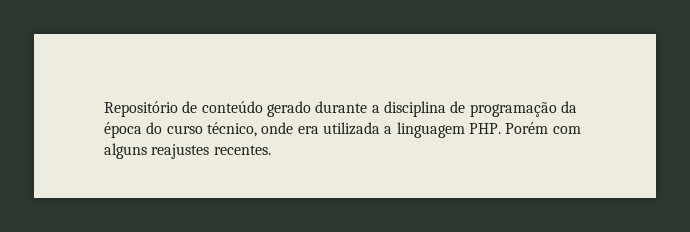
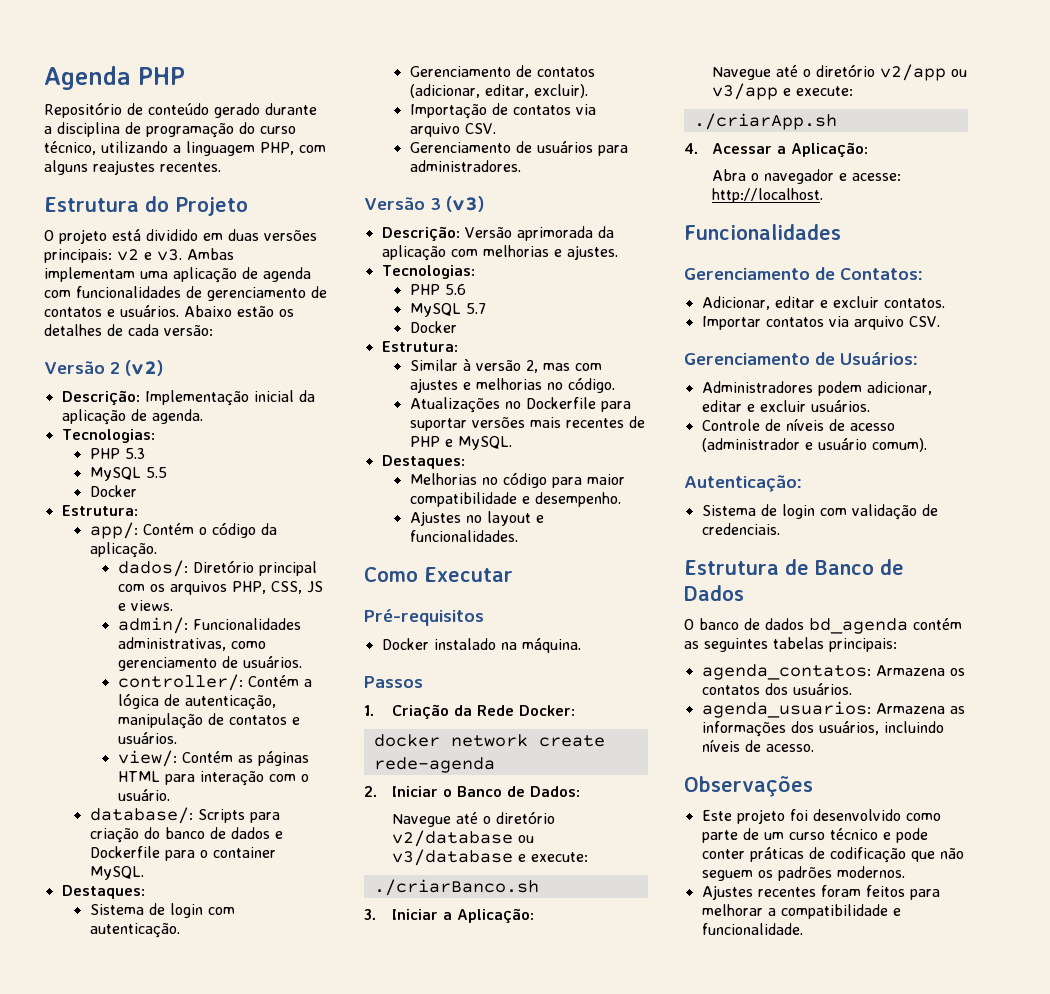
(104, 109) none -> [44,66,185,90] Agenda PHP //
[560,101,577,113] [104,122,142,138] da época -> (234, 130) none
[261,122,581,138] [104,143,271,159] onde era utilizada a linguagem PHP. Porém com alguns reajustes recentes. -> [101,141,326,156] [44,160,221,175] [44,196,248,216] [44,229,317,244] [44,248,234,263] [44,267,311,283] [44,286,327,301] [44,305,294,317] [44,324,213,336] [44,360,163,376] [61,390,315,406] [61,409,203,425] [61,429,155,443] [89,448,145,459] [89,467,167,481] [89,485,137,497] [61,505,138,516] [89,522,277,539] [89,542,157,558] [117,560,317,577] [117,581,323,595] [117,600,173,611] [117,617,301,634] [117,637,266,651] [117,656,302,671] [117,674,312,691] [117,693,276,710] [117,713,300,729] [117,732,177,744] [117,750,309,767] [117,771,309,786] [117,789,170,801] [89,807,280,824] [89,827,283,843] [89,846,276,861] [89,866,144,880] [61,885,145,899] [89,903,235,918] [89,923,180,938] [409,65,595,77] [409,84,588,98] [409,103,596,119] [409,123,496,137] [409,141,628,156] [409,160,521,172] [364,196,484,212] [381,226,614,241] [381,245,618,261] [381,265,475,279] [409,284,466,295] [409,303,486,317] [409,321,457,333] [381,341,458,352] [409,359,602,373] [409,377,615,393] [409,397,631,413] [409,416,645,431] [409,436,512,450] [381,455,465,469] [409,472,625,488] [409,492,621,507] [409,511,544,526] [409,530,518,542] [364,567,513,582] [364,609,484,626] [381,638,581,653] [364,676,423,688] [364,704,576,719] [373,734,605,747] [373,757,495,773] [364,786,581,797] [392,811,556,827] [392,830,535,847] [392,849,589,866] [373,879,539,896] [364,908,535,923] [712,64,968,81] [712,83,854,100] [693,113,837,130] [684,142,869,157] [712,169,902,184] [712,188,824,203] [684,224,841,240] [684,267,923,280] [701,296,945,310] [701,316,940,330] [684,351,918,365] [701,381,932,396] [701,400,870,412] [701,418,895,431] [701,438,927,452] [684,475,802,492] [701,504,938,520] [701,523,780,535] [684,559,904,575] [684,585,744,601] [684,618,962,634] [684,637,897,652] [701,664,965,680] [701,683,852,695] [701,701,965,718] [701,721,944,737] [701,739,814,752] [684,776,813,797] [701,809,941,824] [701,828,928,843] [701,847,964,863] [701,866,905,881] [701,885,940,900] [701,904,901,919] [701,923,803,935] utilizando a linguagem PHP, com alguns reajustes recentes. // Estrutura do Projeto // O projeto está dividido em duas versões principais: v2 e v3. Ambas implementam uma aplicação de agenda com funcionalidades de gerenciamento de contatos e usuários. Abaixo estão os detalhes de cada versão: // Versão 2 (v2) // Descrição: Implementação inicial da aplicação de agenda. // Tecnologias: // PHP 5.3 // MySQL 5.5 // Docker // Estrutura: // app/: Contém o código da aplicação. // dados/: Diretório principal com os arquivos PHP, CSS, JS e views. // admin/: Funcionalidades administrativas, como gerenciamento de usuários. // controller/: Contém a lógica de autenticação, manipulação de contatos e usuários. // view/: Contém as páginas HTML para interação com o usuário. // database/: Scripts para criação do banco de dados e Dockerfile para o container MySQL. // Destaques: // Sistema de login com autenticação. // Gerenciamento de contatos (adicionar, editar, excluir). // Importação de contatos via arquivo CSV. // Gerenciamento de usuários para administradores. // Versão 3 (v3) // Descrição: Versão aprimorada da aplicação com melhorias e ajustes. // Tecnologias: // PHP 5.6 // MySQL 5.7 // Docker // Estrutura: // Similar à versão 2, mas com ajustes e melhorias no código. // Atualizações no Dockerfile para suportar versões mais recentes de PHP e MySQL. // Destaques: // Melhorias no código para maior compatibilidade e desempenho. // Ajustes no layout e funcionalidades. // Como Executar // Pré-requisitos // Docker instalado na máquina. // Passos // 1. Criação da Rede Docker: // docker network create rede-agenda // 2. Iniciar o Banco de Dados: // Navegue até o diretório v2/database ou v3/database e execute: // ./criarBanco.sh // 3. Iniciar a Aplicação: // Navegue até o diretório v2/app ou v3/app e execute: // ./criarApp.sh // 4. Acessar a Aplicação: // Abra o navegador e acesse: http://localhost. // Funcionalidades // Gerenciamento de Contatos: // Adicionar, editar e excluir contatos. // Importar contatos via arquivo CSV. // Gerenciamento de Usuários: // Administradores podem adicionar, editar e excluir usuários. // Controle de níveis de acesso (administrador e usuário comum). // Autenticação: // Sistema de login com validação de credenciais. // Estrutura de Banco de Dados // O banco de dados bd_agenda contém as seguintes tabelas principais: // agenda_contatos: Armazena os contatos dos usuários. // agenda_usuarios: Armazena as informações dos usuários, incluindo níveis de acesso. // Observações // Este projeto foi desenvolvido como parte de um curso técnico e pode conter práticas de codificação que não seguem os padrões modernos. // Ajustes recentes foram feitos para melhorar a compatibilidade e funcionalidade.

